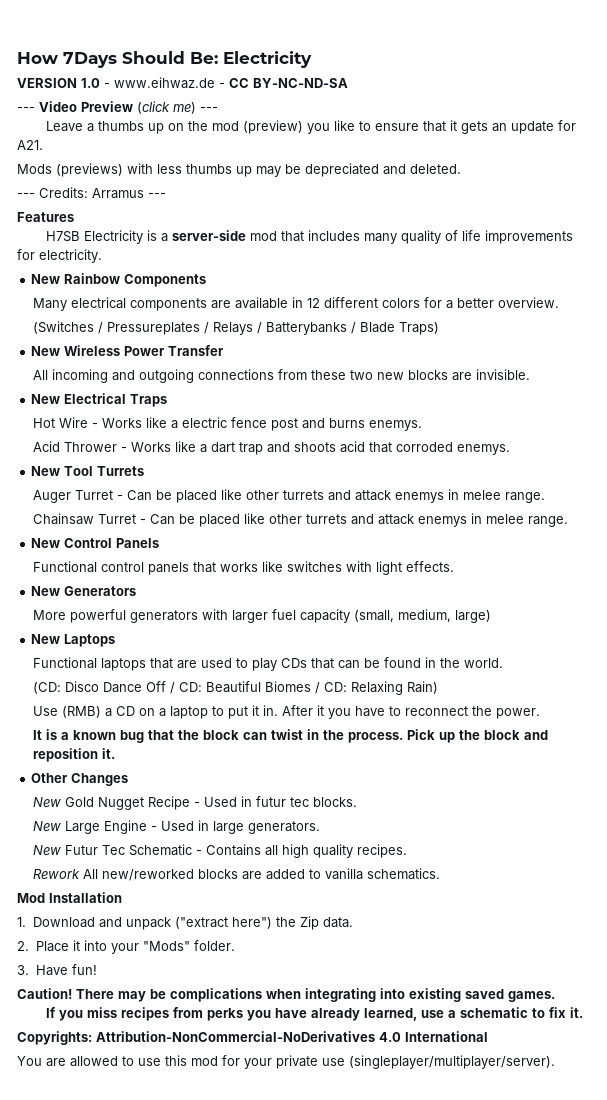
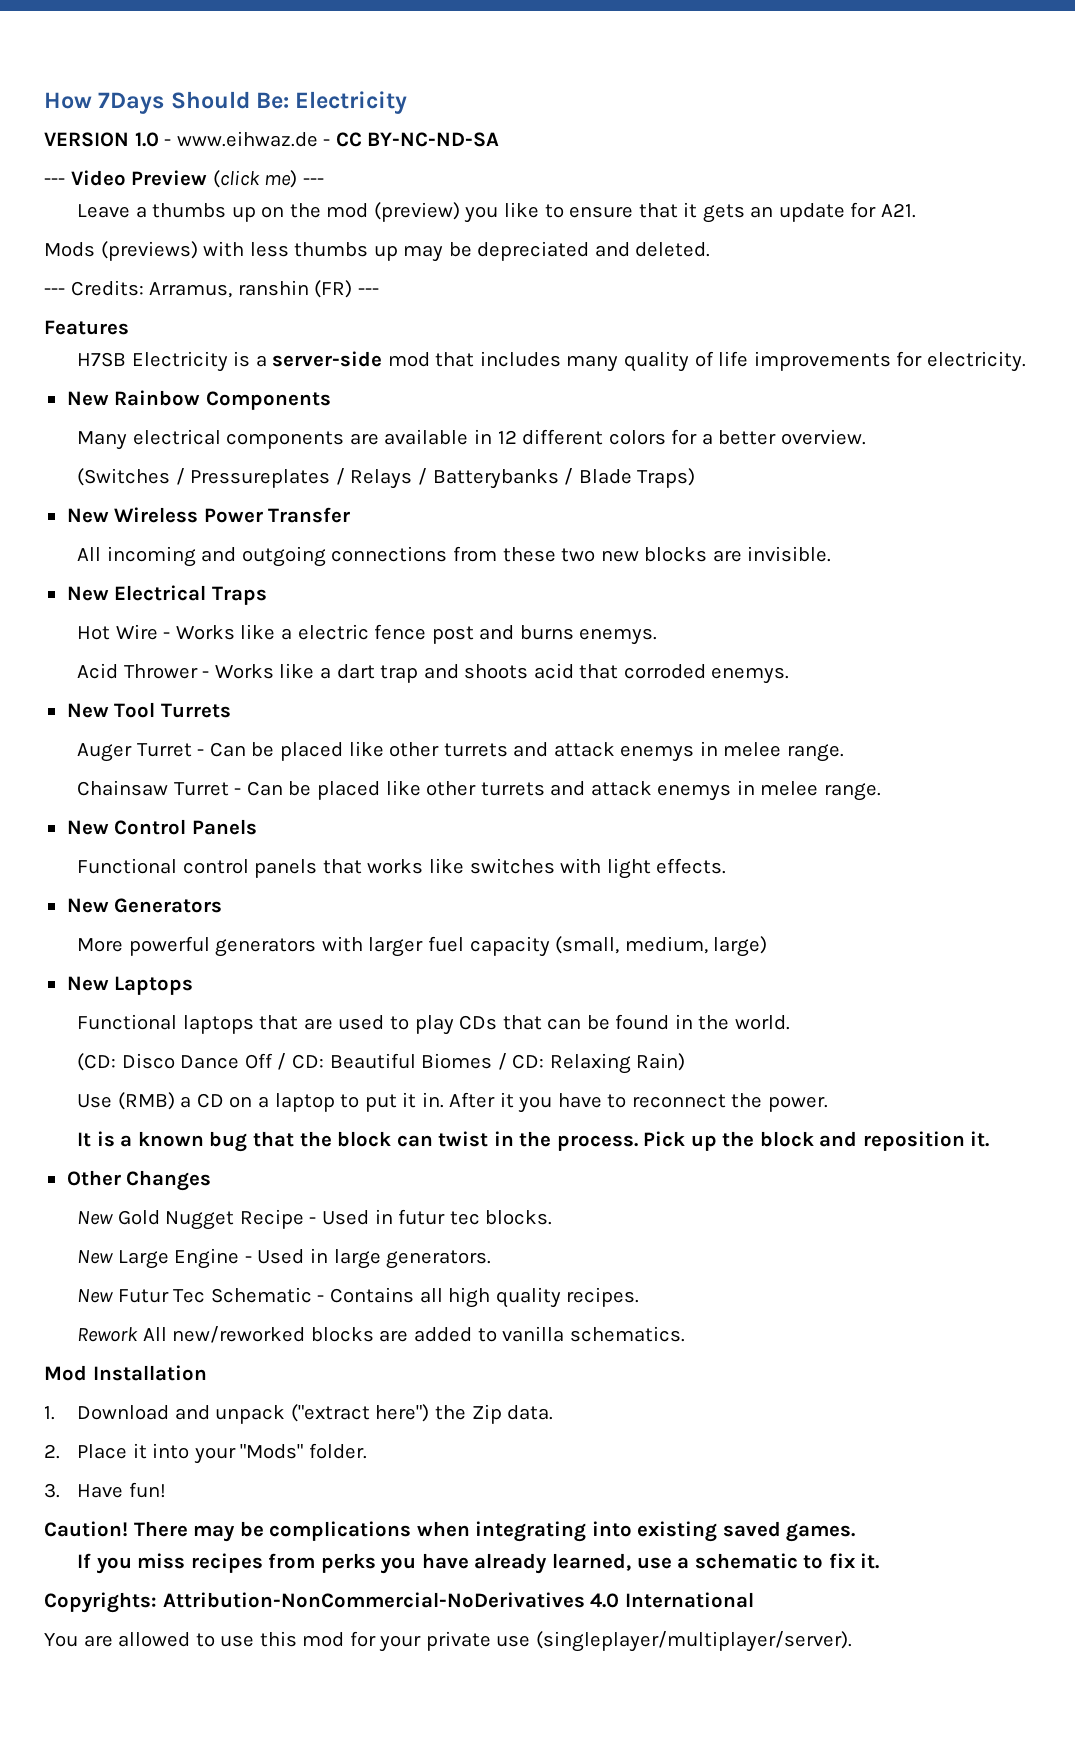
[92,188,144,199] Arramus -> [149,280,353,298] Arramus, ranshin (FR)

